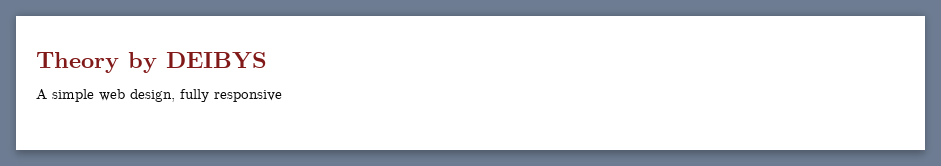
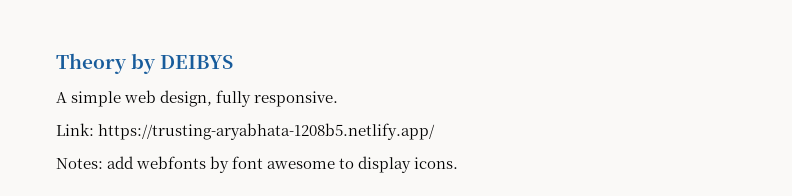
[214,90,282,102] responsive -> [254,91,339,107] [56,123,436,140] [56,156,459,173] responsive. // Link: https://trusting-aryabhata-1208b5.netlify.app/ // Notes: add webfonts by font awesome to display icons.

